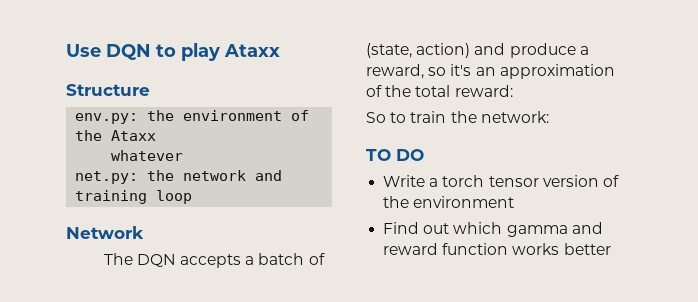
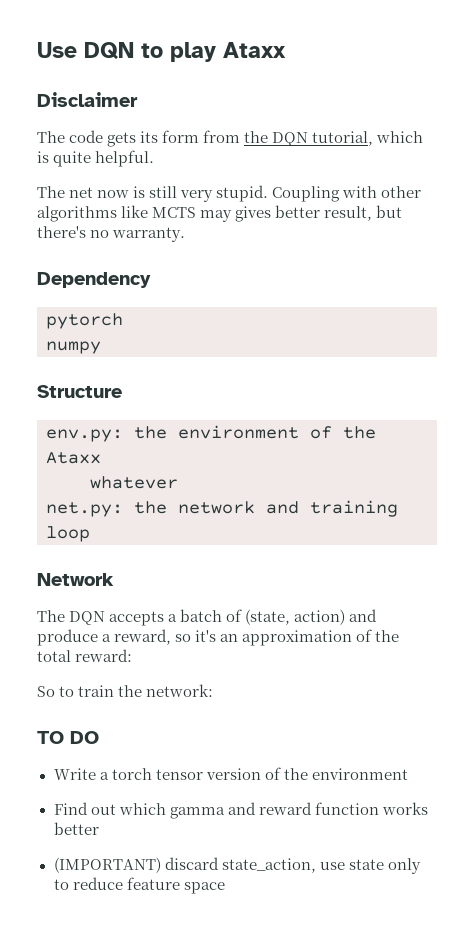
(280, 50) none -> [37,92,138,107] [37,130,424,147] [37,150,155,167] [37,185,422,202] [37,205,403,222] [37,226,186,242] [37,272,151,288] [46,313,123,329] [46,341,101,354] // Disclaimer // The code gets its form from the DQN tutorial, which is quite helpful. // The net now is still very stupid. Coupling with other algorithms like MCTS may gives better result, but there's no warranty. // Dependency // pytorch // numpy
(611, 249) none -> [53,857,421,874] [53,877,225,894] // (IMPORTANT) discard state_action, use state only to reduce feature space

